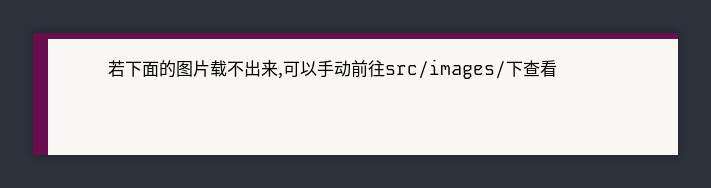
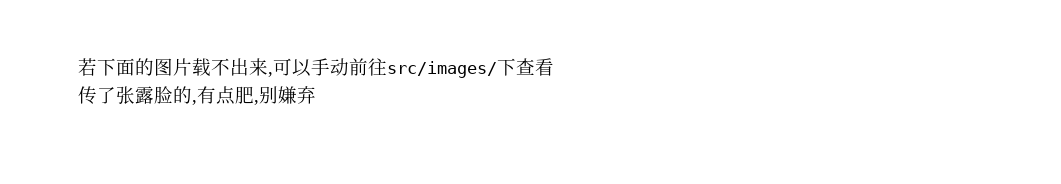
(557, 68) none -> [78,86,316,105] // 传了张露脸的,有点肥,别嫌弃

